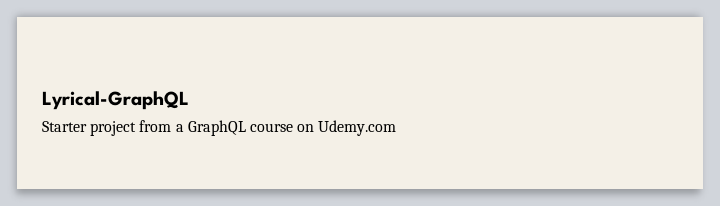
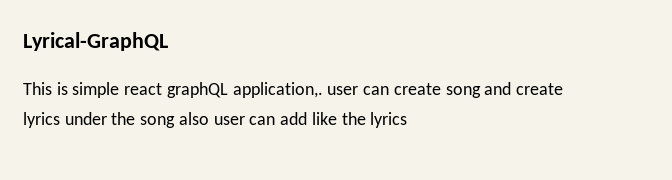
[42,120,397,136] Starter project from a GraphQL course on Udemy.com -> [23,82,563,98] [23,112,408,128] This is simple react graphQL application,. user can create song and create lyrics under the song also user can add like the lyrics

